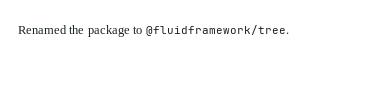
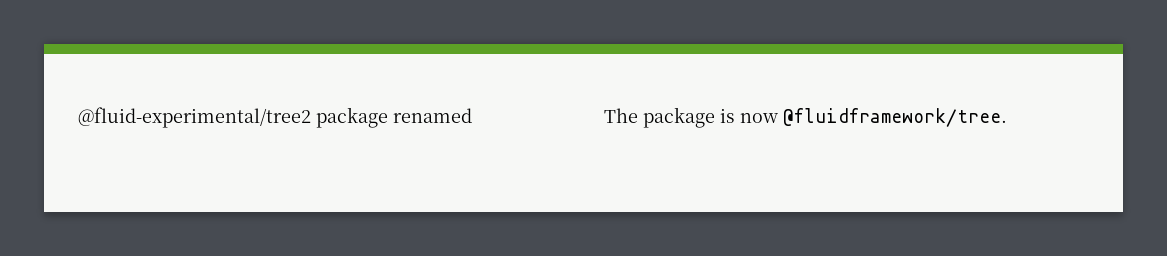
[18,25,143,37] Renamed the package to -> [78,107,472,128] [604,107,778,128] @fluid-experimental/tree2 package renamed // The package is now

